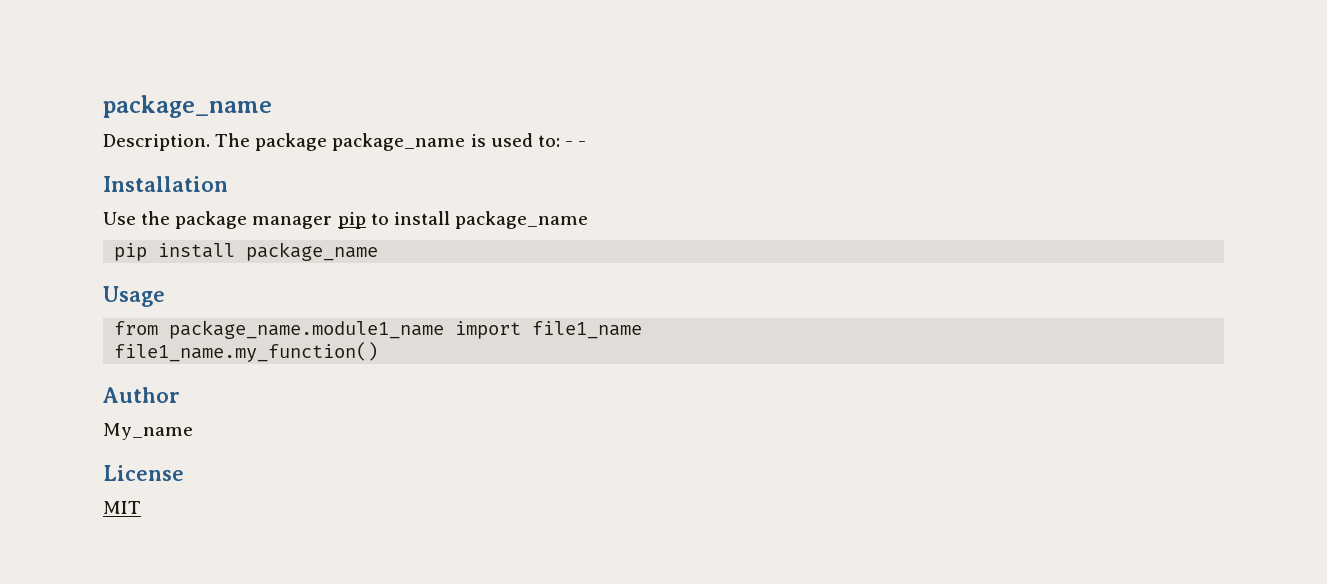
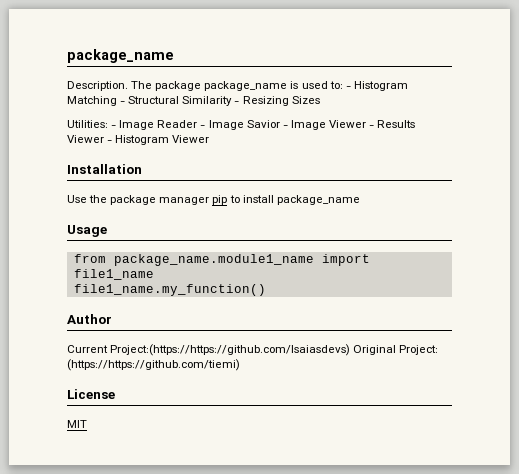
[578,141,587,147] - -> [353,81,408,91] [67,96,320,106] [67,120,416,130] [67,135,210,145] Histogram Matching - Structural Similarity - Resizing Sizes // Utilities: - Image Reader - Image Savior - Image Viewer - Results Viewer - Histogram Viewer
[114,242,379,261] // pip install package_name -> (360, 200) none
[103,423,193,440] My_name -> [67,344,439,356] [67,359,240,371] Current Project:(https://https://github.com/Isaiasdevs) Original Project: (https://https://github.com/tiemi)

